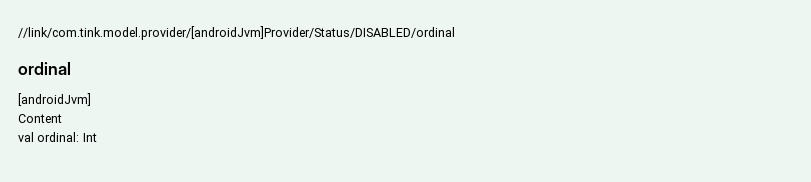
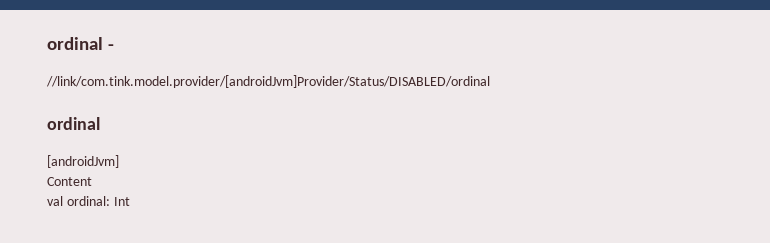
(18, 33) none -> [47,37,115,50] ordinal - //

